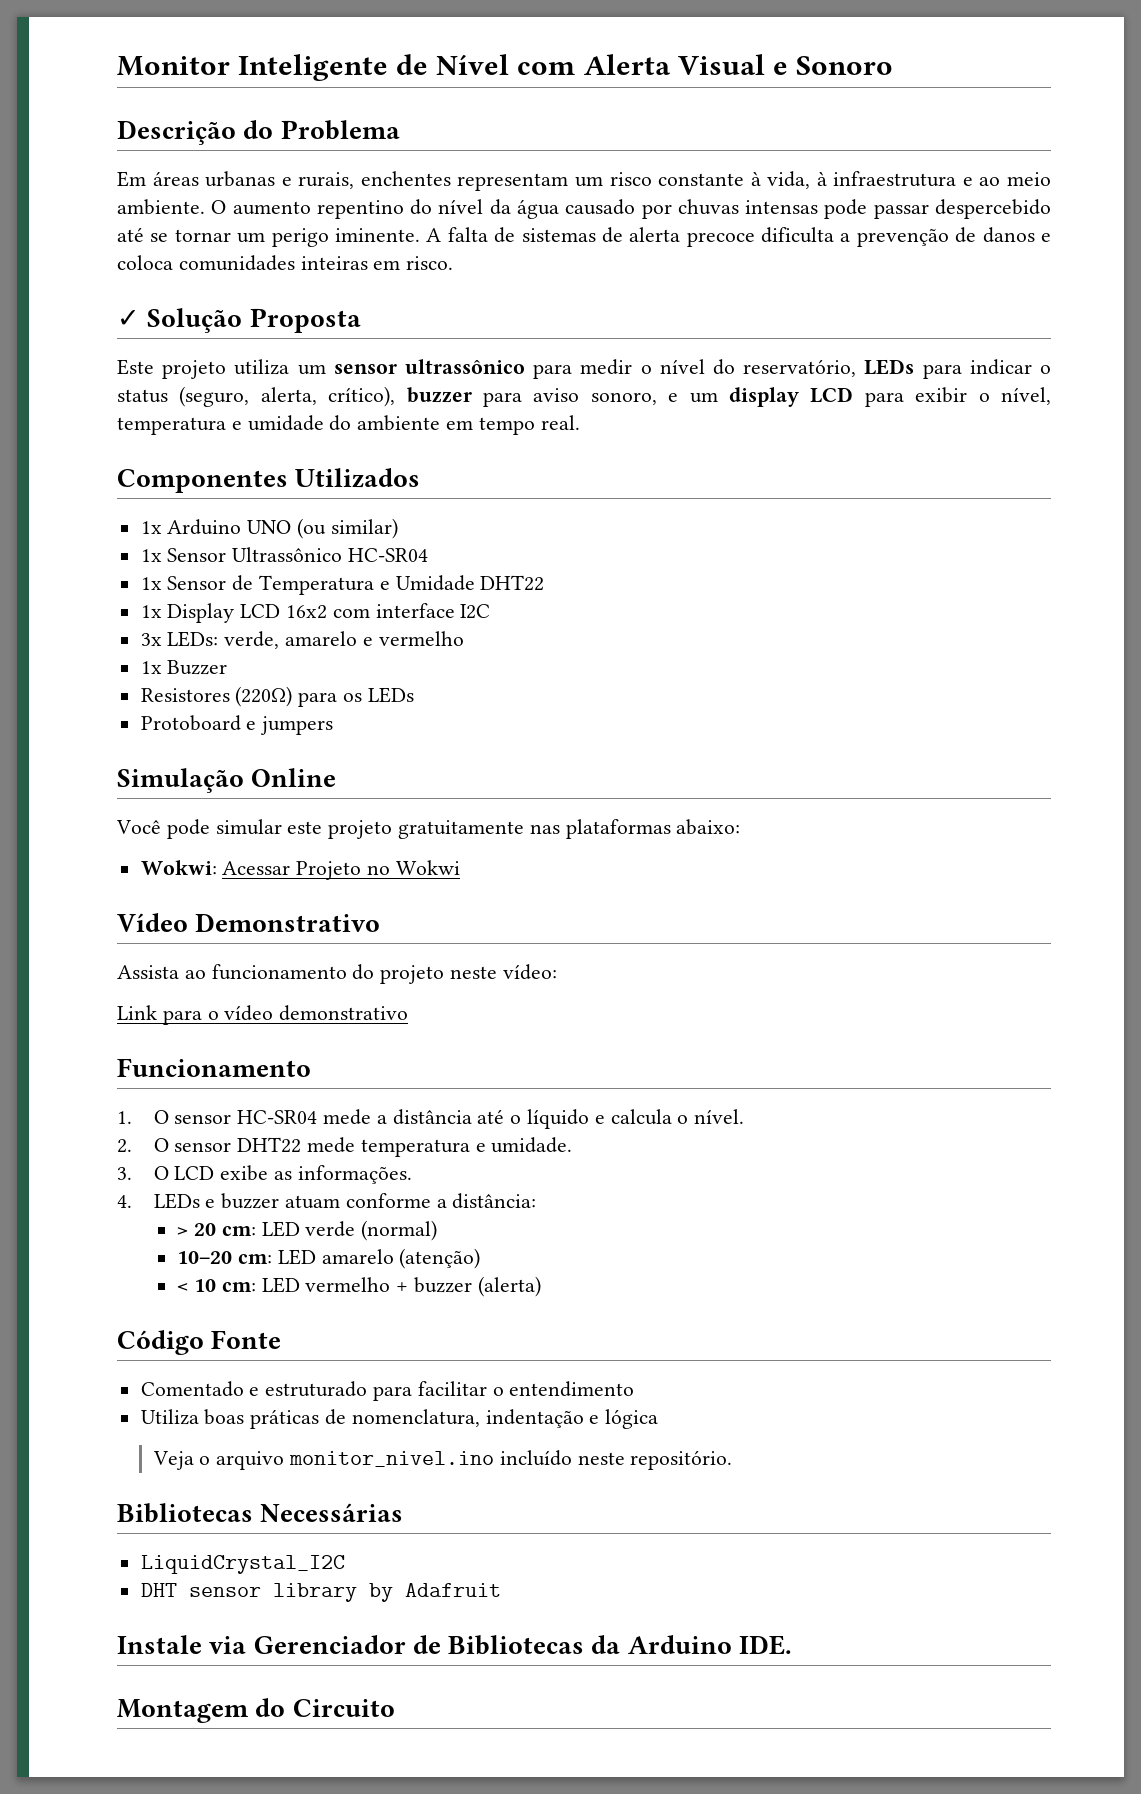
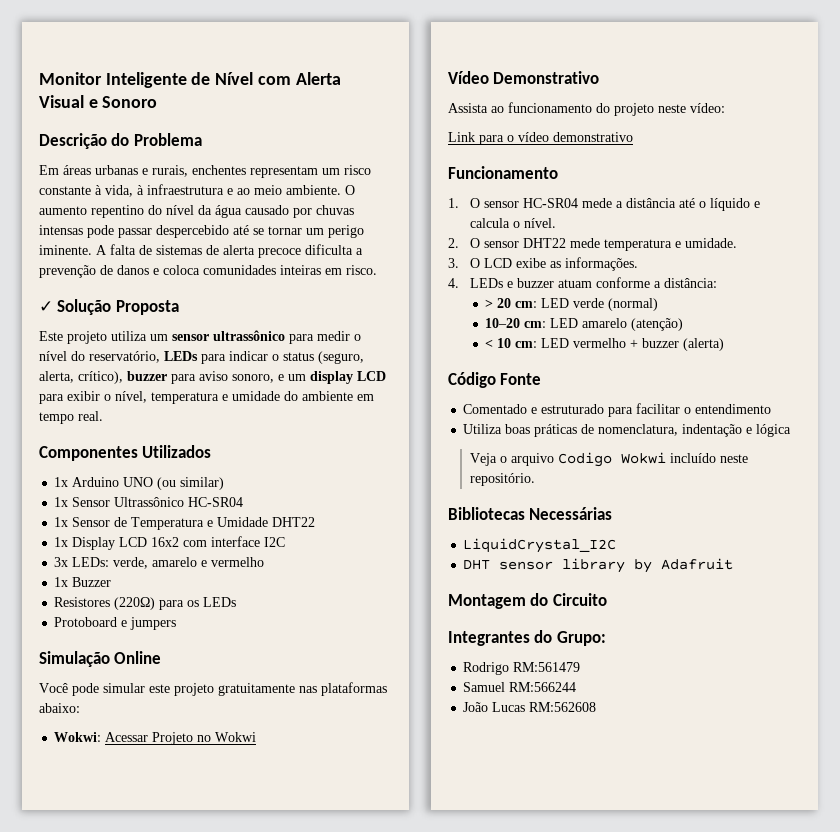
[288,1451,494,1467] monitor_nivel.ino -> [557,452,666,467] Codigo Wokwi
[117,1635,793,1655] [117,1698,395,1723] Instale via Gerenciador de Bibliotecas da Arduino IDE. // Montagem do Circuito -> [448,593,607,609] [448,630,606,646] [463,662,581,675] [463,682,577,692] [463,702,597,712] Montagem do Circuito // Integrantes do Grupo: // Rodrigo RM:561479 // Samuel RM:566244 // João Lucas RM:562608

